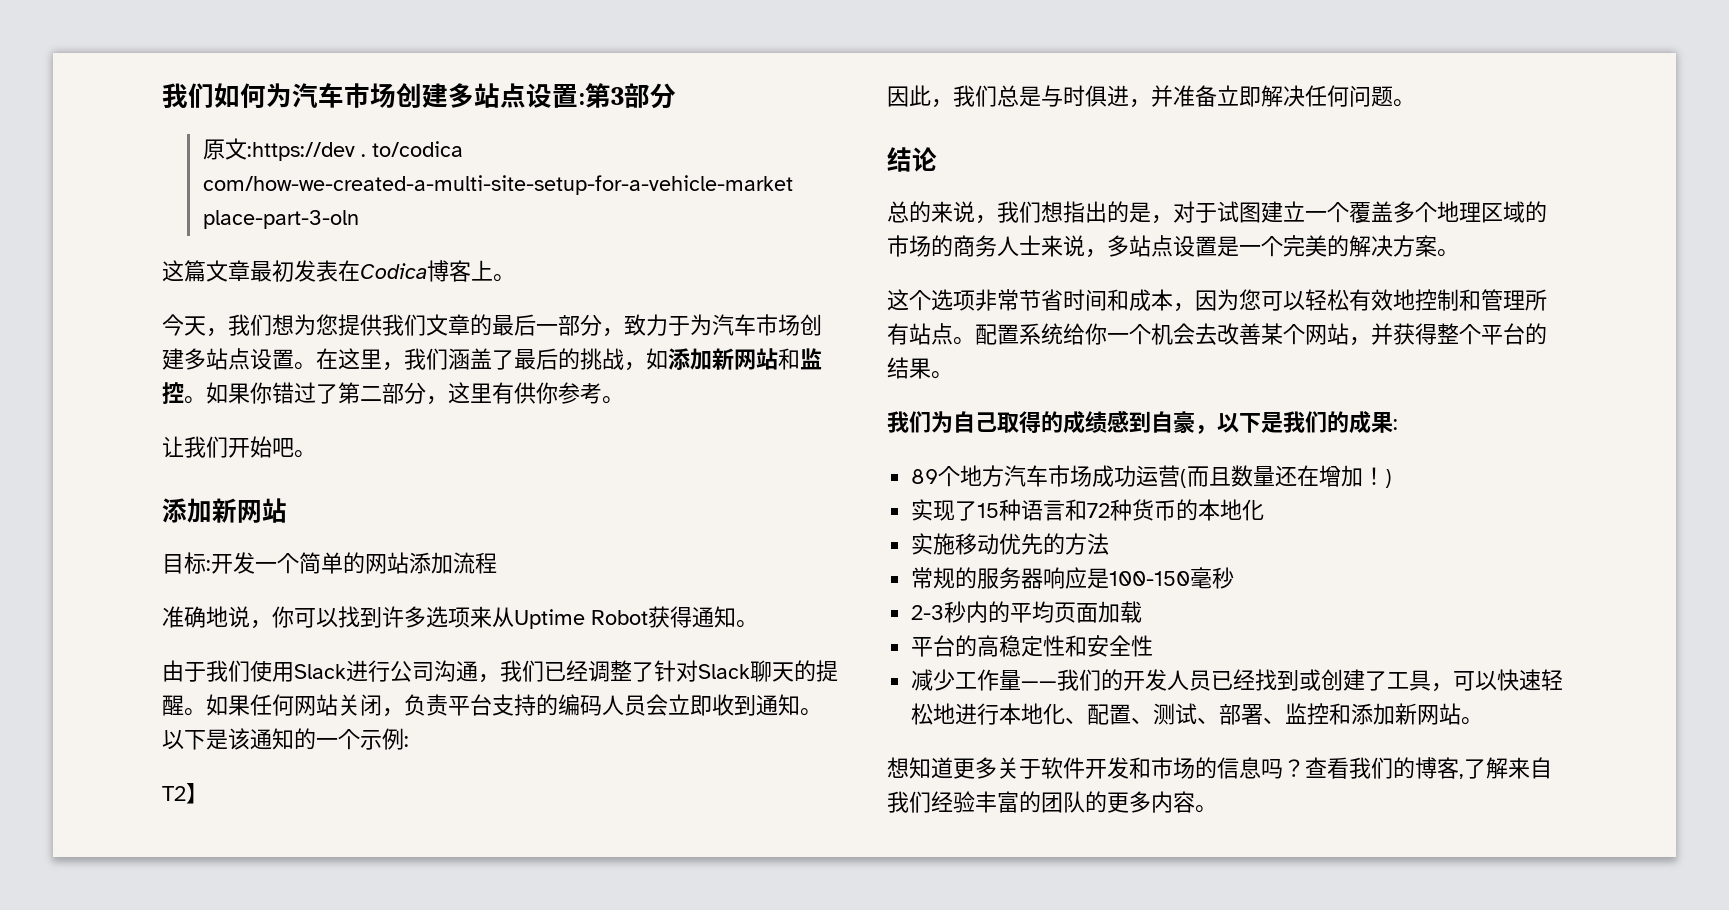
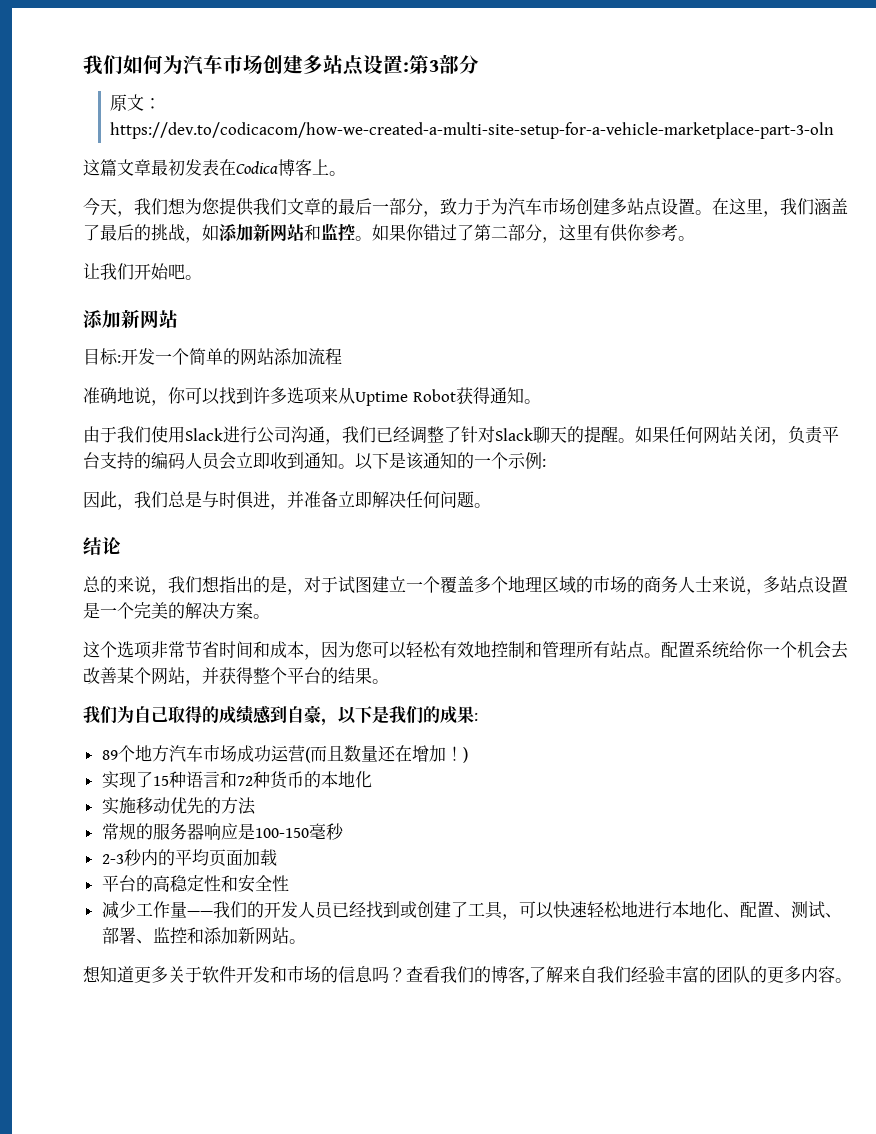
[246,141,463,161] [202,175,793,195] [202,210,359,229] :https://dev . to/codica com/how-we-created-a-multi-site-setup-for-a-vehicle-market place-part-3-oln -> [144,98,162,109] [110,122,835,139] ：https://dev.to/codicacom/how-we-created-a-multi-site-setup-for-a-vehicle-marketplace-part-3-oln
[162,783,208,804] // T2】 -> (546, 463) none

